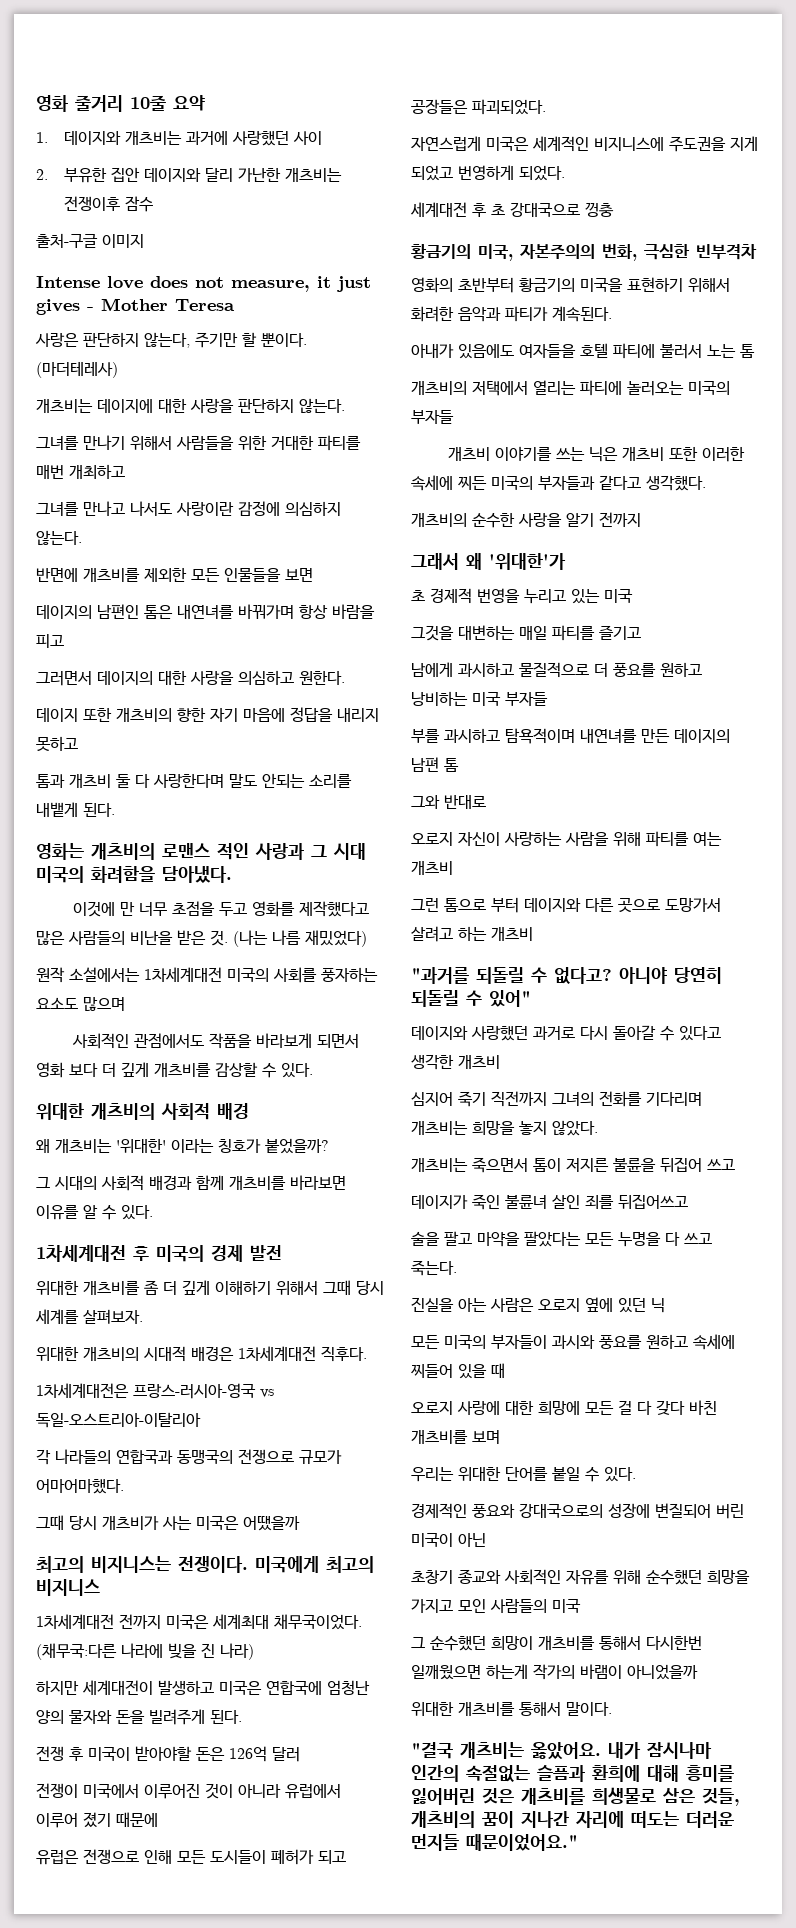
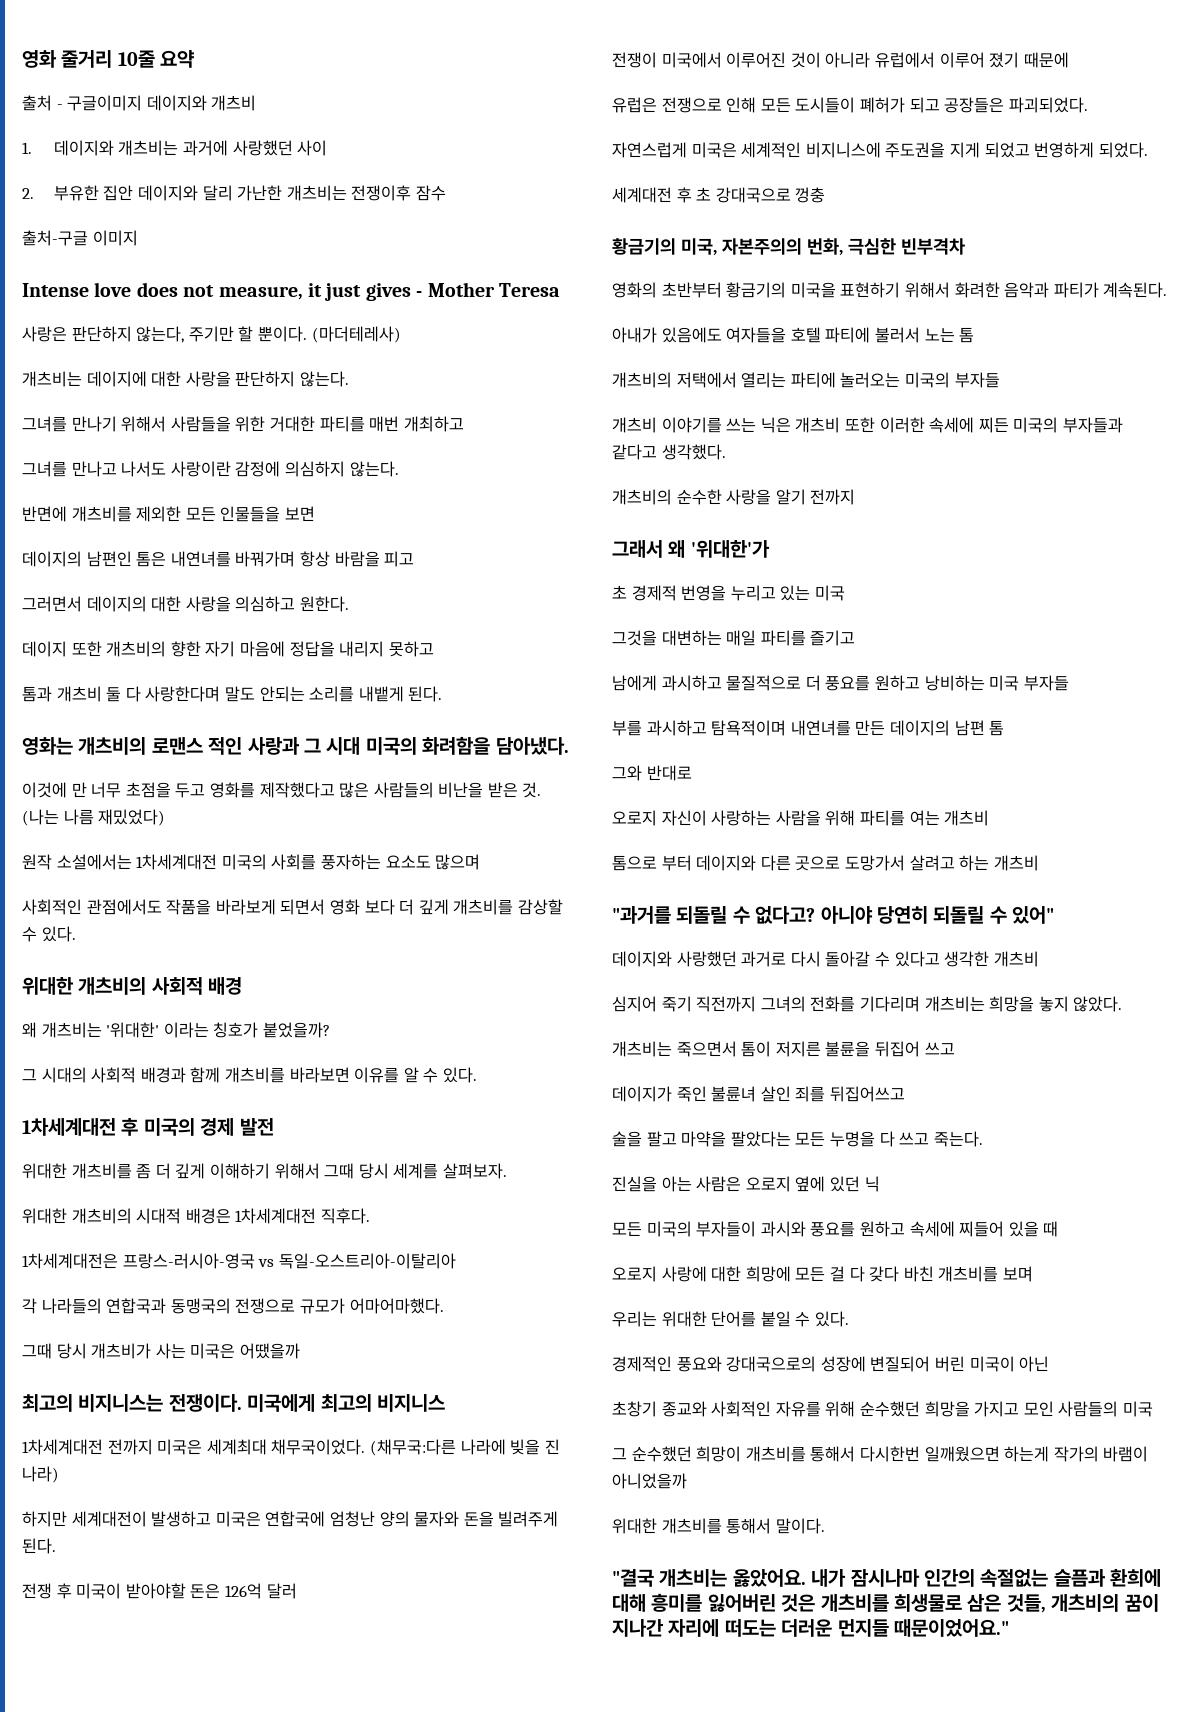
(205, 103) none -> [22,95,257,111] // 출처 - 구글이미지 데이지와 개츠비
[411,898,439,912] 그런 -> (990, 818) none

